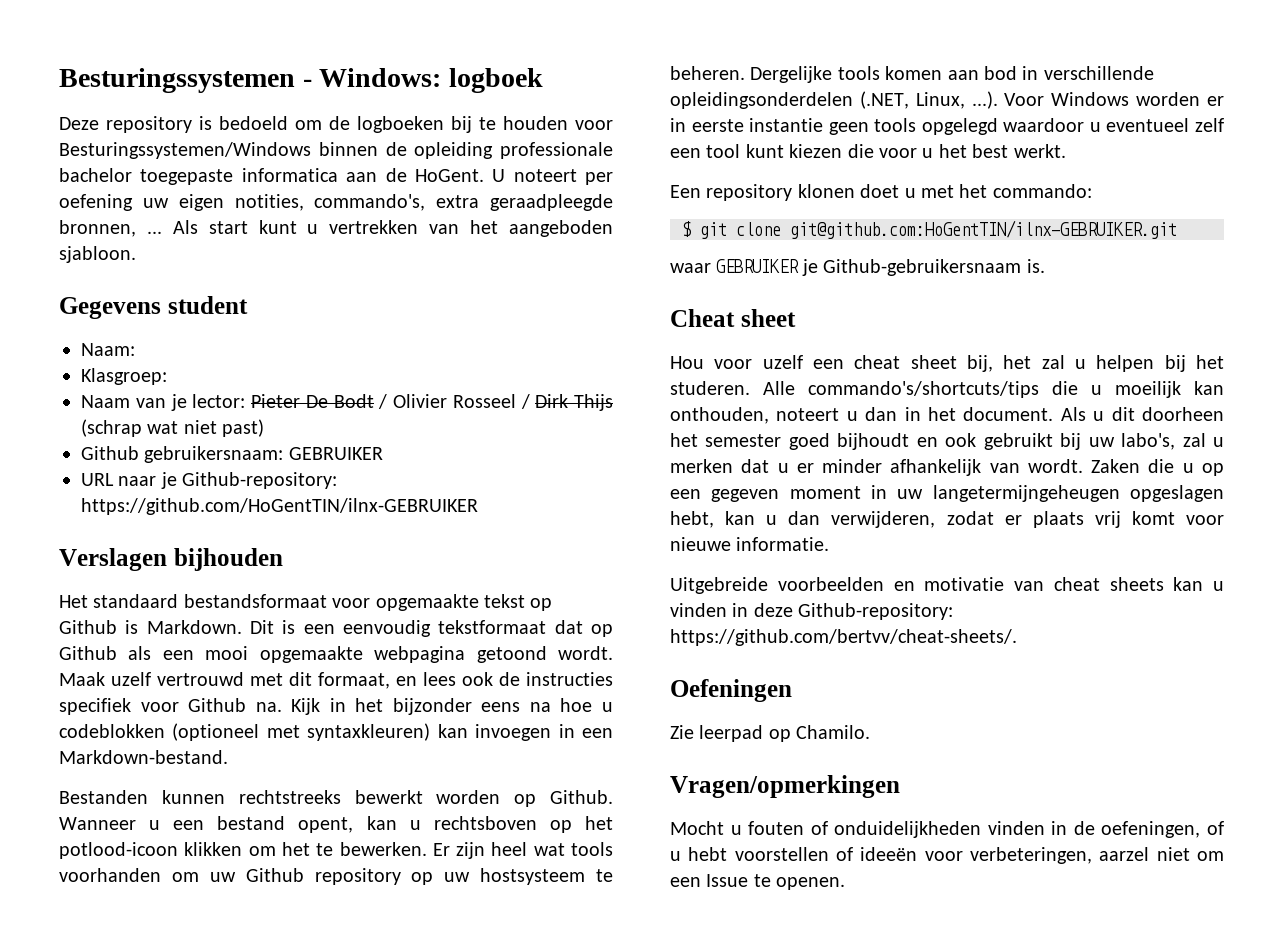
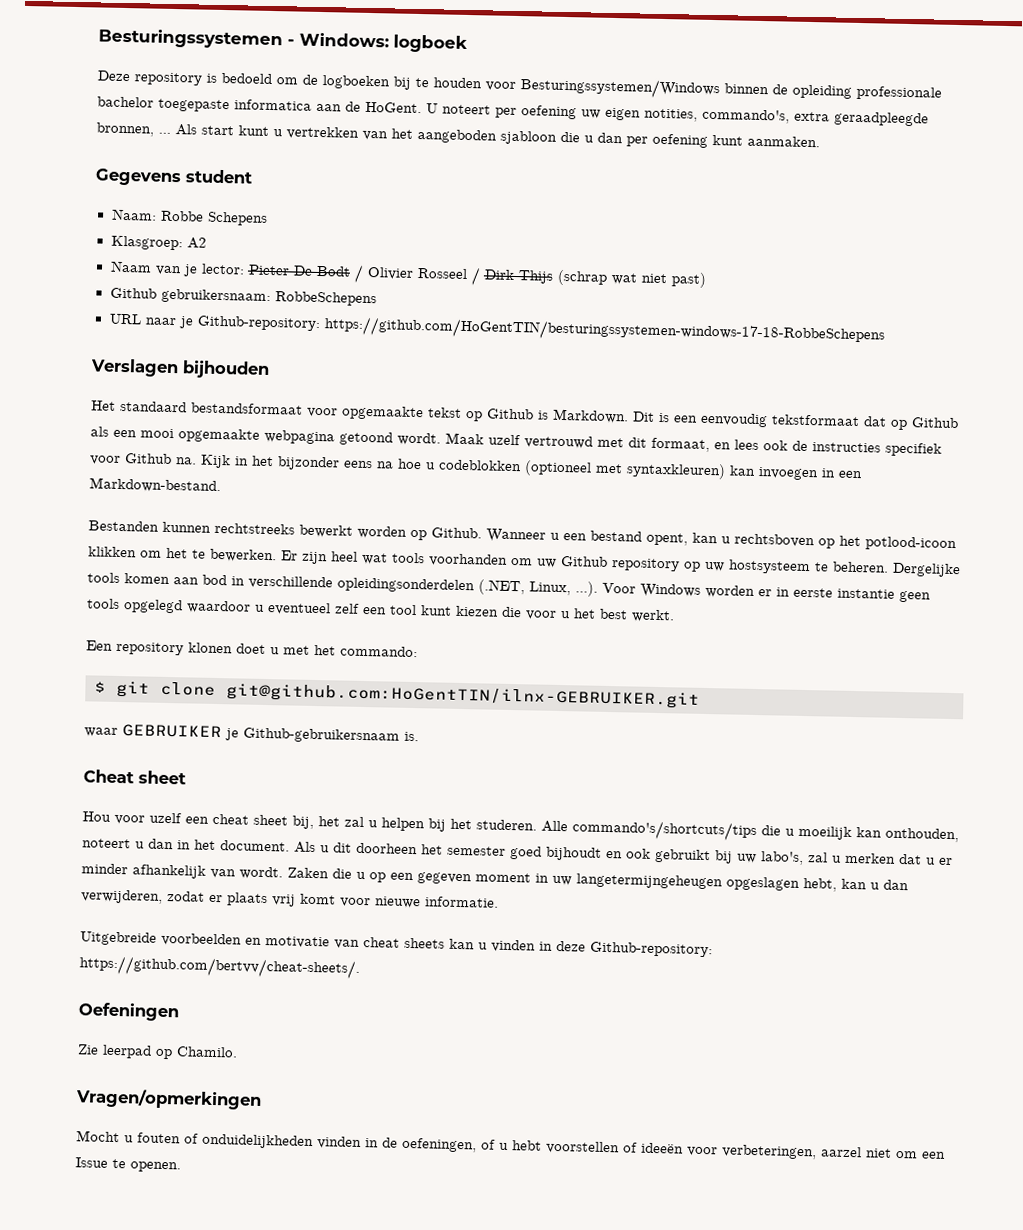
[59,246,136,263] sjabloon. -> [500,130,820,148] sjabloon die u dan per oefening kunt aanmaken.
(135, 349) none -> [159,210,268,226] Robbe Schepens
(167, 376) none -> [186,237,207,249] A2
[288,447,383,460] GEBRUIKER -> [274,291,377,307] RobbeSchepens
[81,498,478,515] https://github.com/HoGentTIN/ilnx-GEBRUIKER -> [323,316,885,346] https://github.com/HoGentTIN/besturingssystemen-windows-17-18-RobbeSchepens

